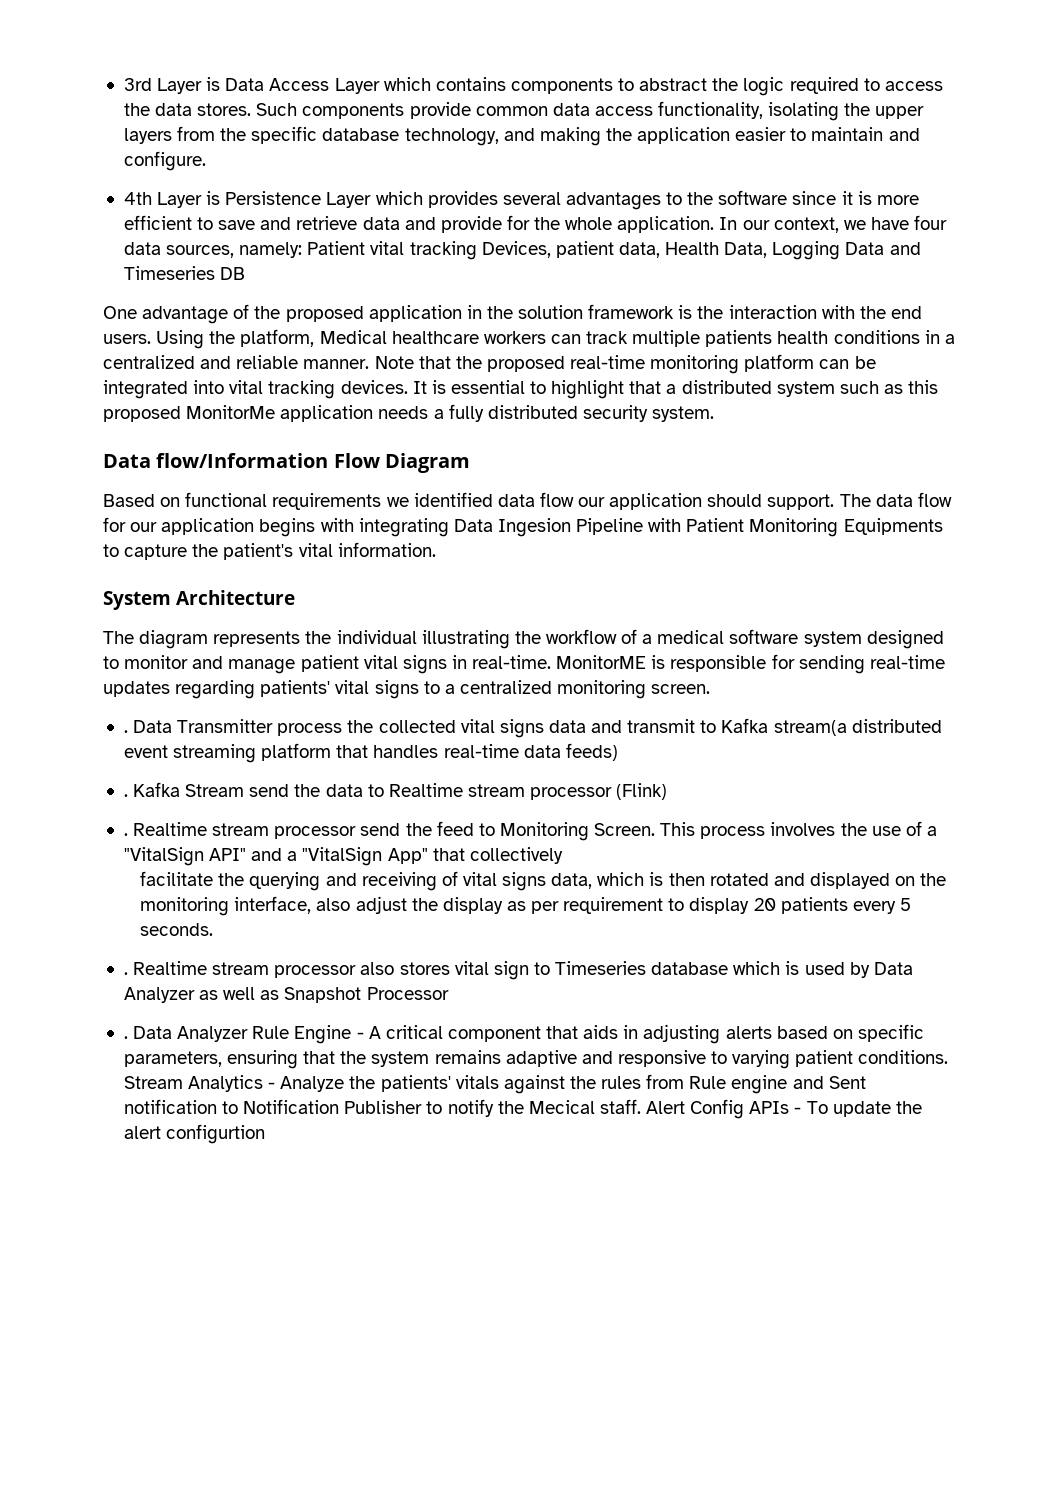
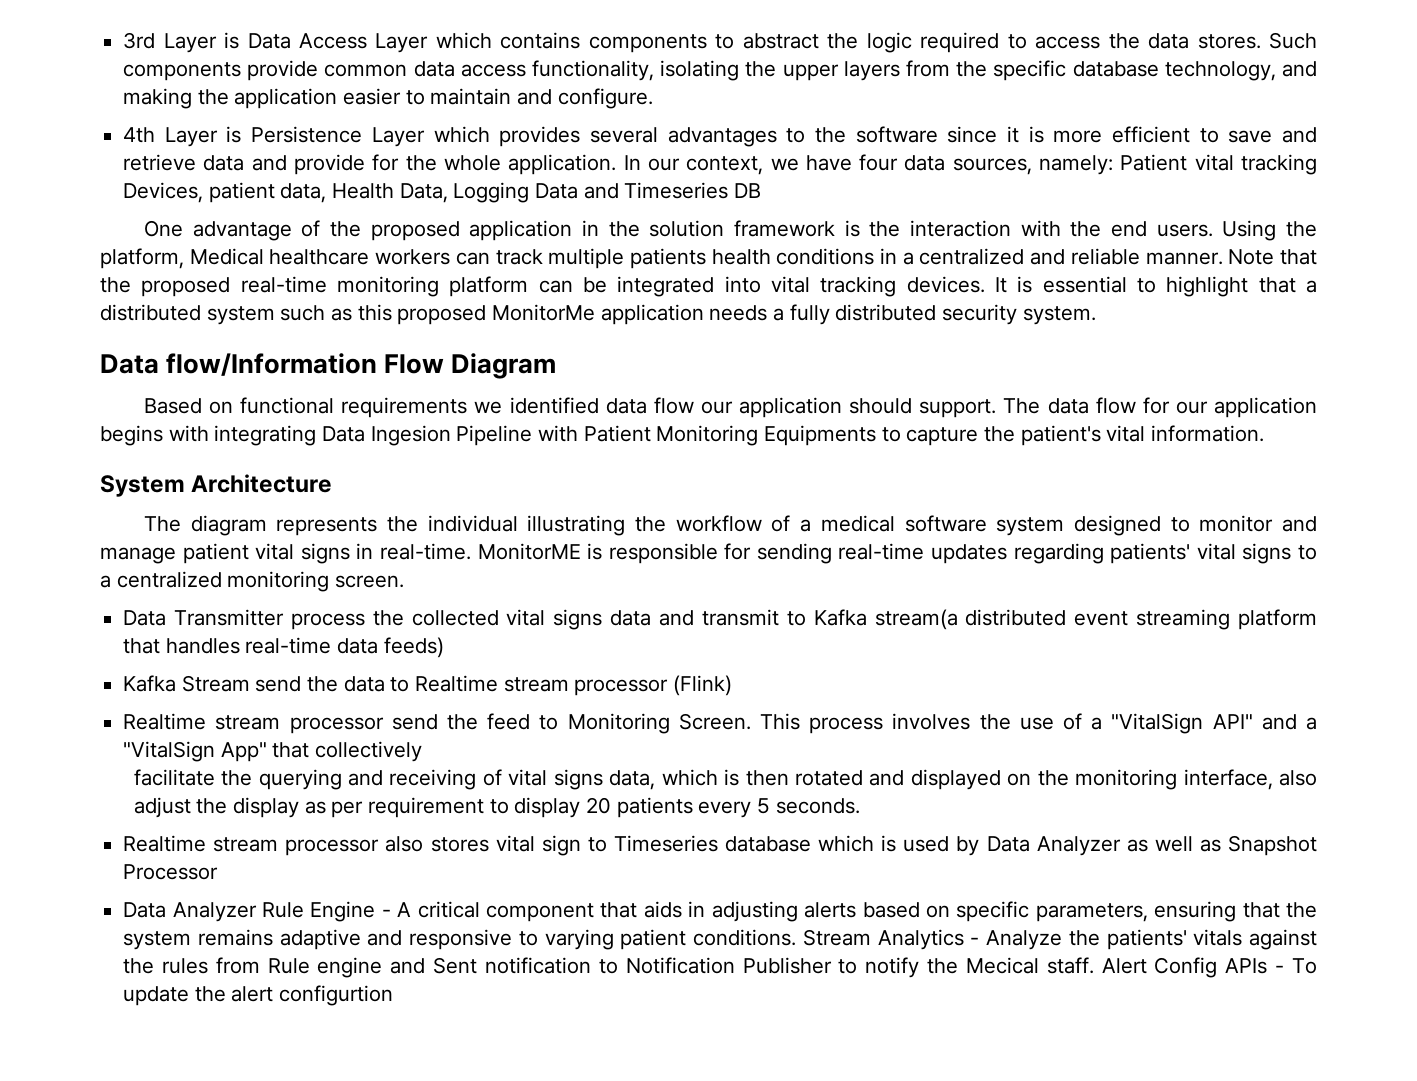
[123,730,128,733] . -> (405, 581) none
[123,794,128,797] . -> (444, 647) none
[123,833,128,836] . -> (733, 685) none
[123,972,128,975] . -> (860, 806) none
[123,1036,128,1039] . -> (219, 872) none

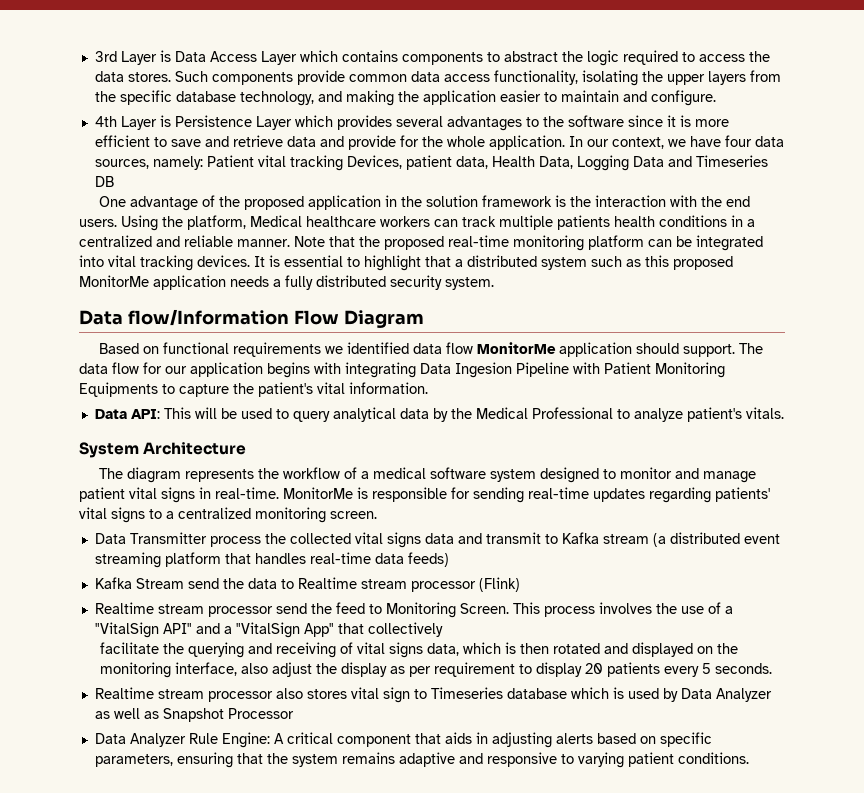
[700,401,733,414] our -> [476,342,556,354] MonitorMe
(1265, 433) none -> [94,407,784,422] // Data API: This will be used to query analytical data by the Medical Professional to analyze patient's vitals.
[427,515,667,536] individual illustrating the -> (279, 473) none
[477,543,581,560] MonitorME -> [283,487,353,499] MonitorMe
[874,609,958,630] stream(a -> [602,533,666,547] stream (a
[310,901,391,922] Engine - -> [221,732,270,748] Engine:
[802,929,1317,950] [123,957,1318,978] [123,985,394,1006] Stream Analytics - Analyze the patients' vitals against the rules from Rule engine and Sent notification to Notification Publisher to notify the Mecical staff. Alert Config APIs - To update the alert configurtion -> (749, 758) none

